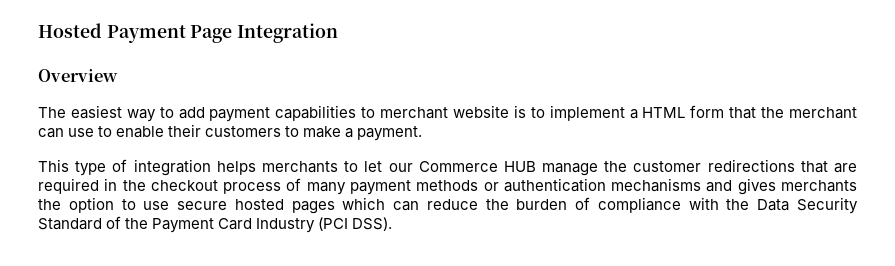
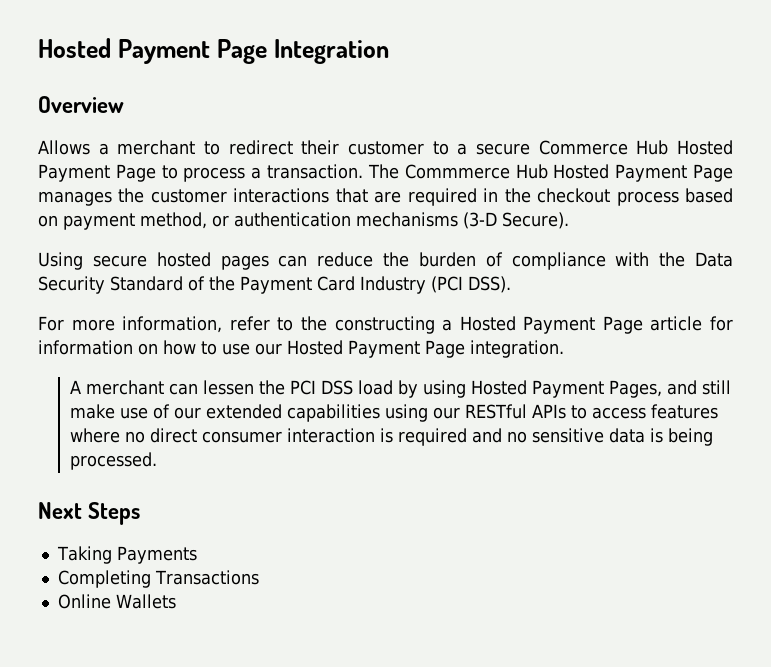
[38,105,858,122] [38,124,423,141] [38,159,599,176] The easiest way to add payment capabilities to merchant website is to implement a HTML form that the merchant can use to enable their customers to make a payment. // This type of integration helps merchants to let our Commerce HUB manage -> [38,140,733,155] [38,164,734,182] [38,191,112,206] Allows a merchant to redirect their customer to a secure Commerce Hub Hosted Payment Page to process a transaction. The Commmerce Hub Hosted Payment Page manages
[707,159,795,172] redirections -> [233,188,330,203] interactions
[286,178,858,195] [38,197,170,213] of many payment methods or authentication mechanisms and gives merchants the option to use -> [685,188,733,203] [38,212,569,230] [38,252,83,270] based on payment method, or authentication mechanisms (3-D Secure). // Using
[342,197,386,210] which -> (269, 262) none
(393, 224) none -> [38,316,733,334] [38,340,564,358] [70,380,732,398] [70,404,719,422] [70,428,714,446] [70,452,158,470] [38,502,141,525] [56,546,197,564] [57,570,259,588] [57,594,176,609] // For more information, refer to the constructing a Hosted Payment Page article for information on how to use our Hosted Payment Page integration. // A merchant can lessen the PCI DSS load by using Hosted Payment Pages, and still make use of our extended capabilities using our RESTful APIs to access features where no direct consumer interaction is required and no sensitive data is being processed. // Next Steps // Taking Payments // Completing Transactions // Online Wallets

